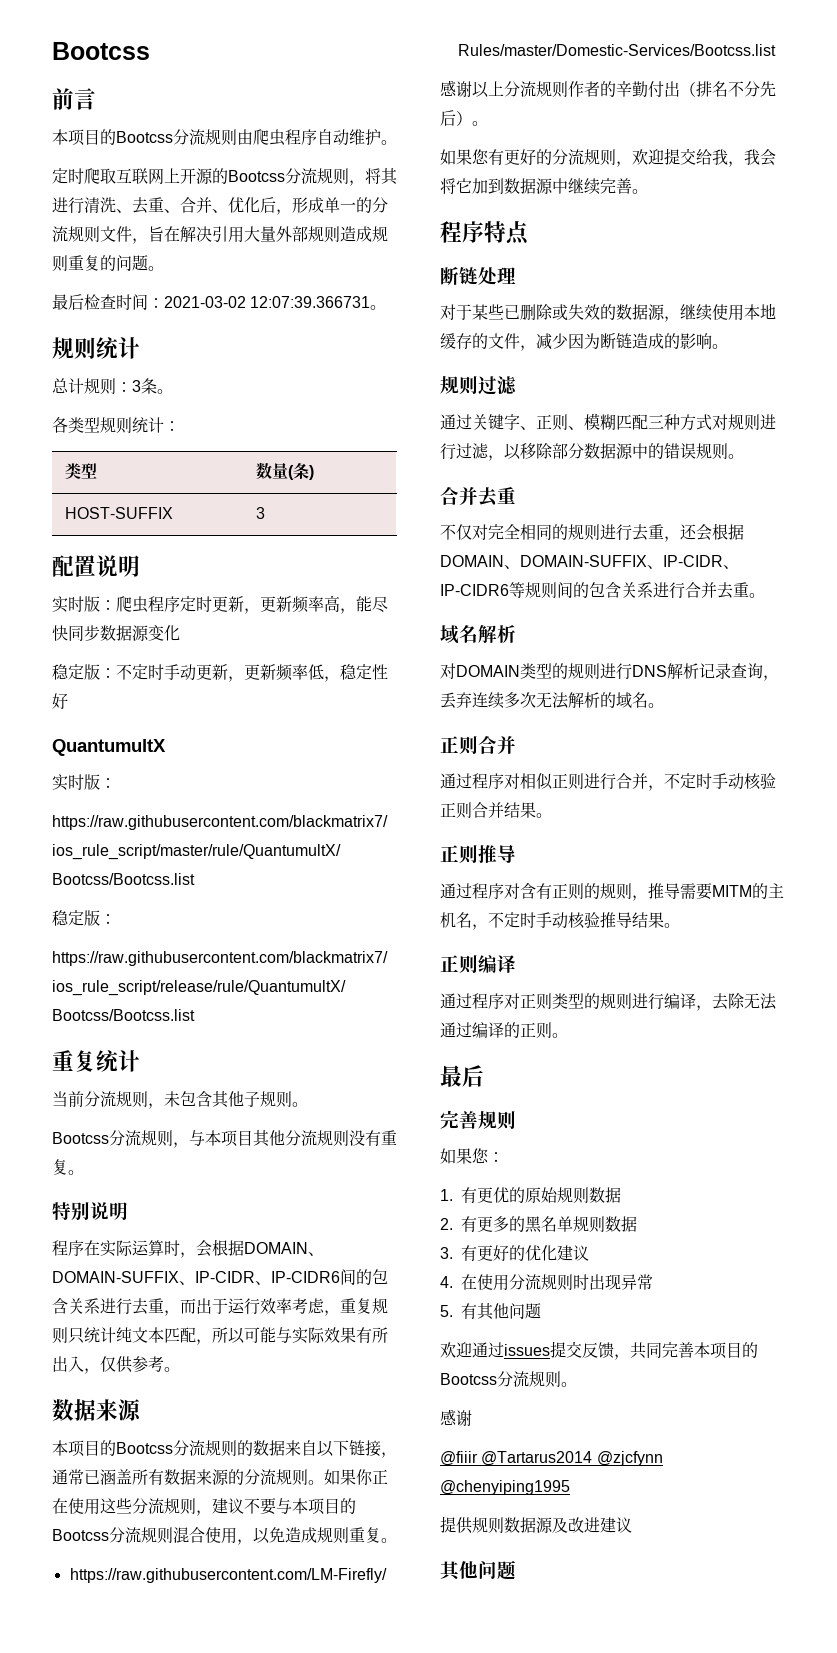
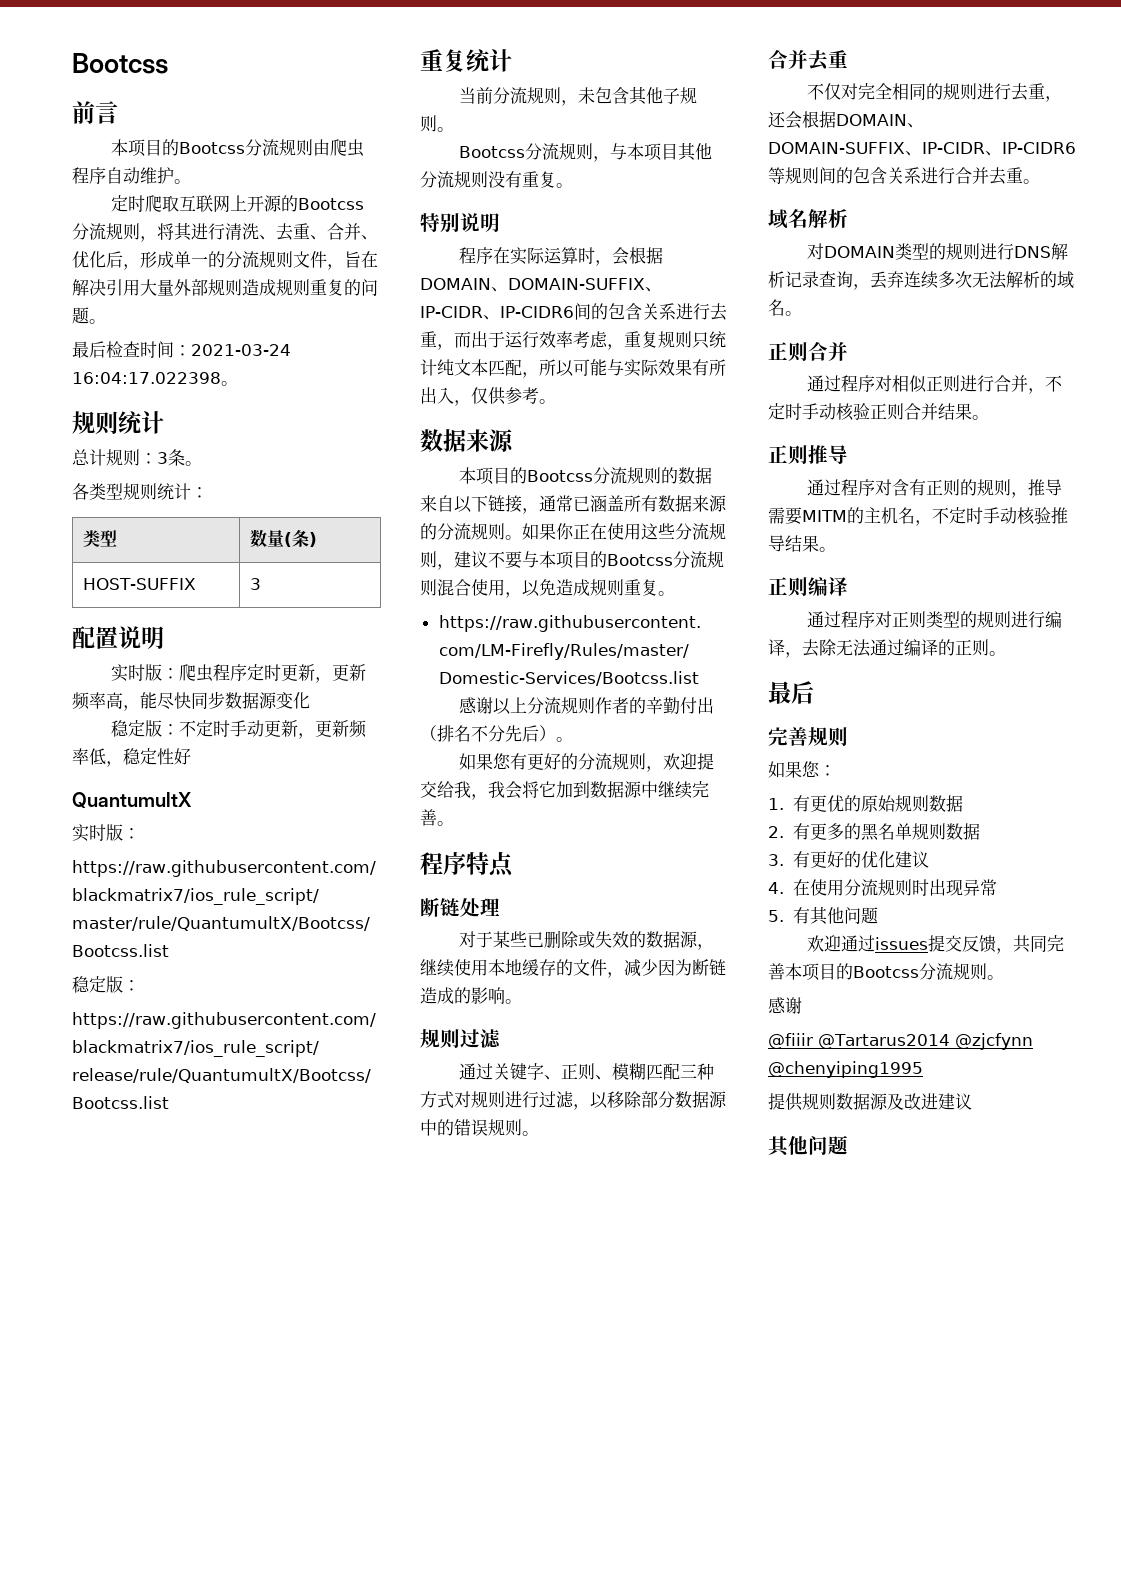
[164,296,371,308] 2021-03-02 12:07:39.366731 -> [191,344,291,356] [72,372,221,384] 2021-03-24 16:04:17.022398

